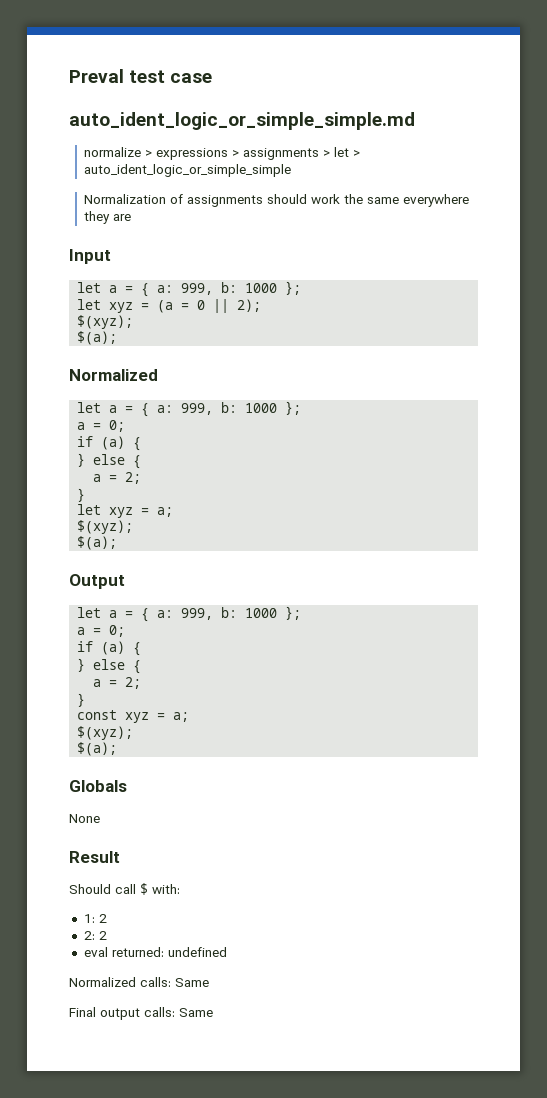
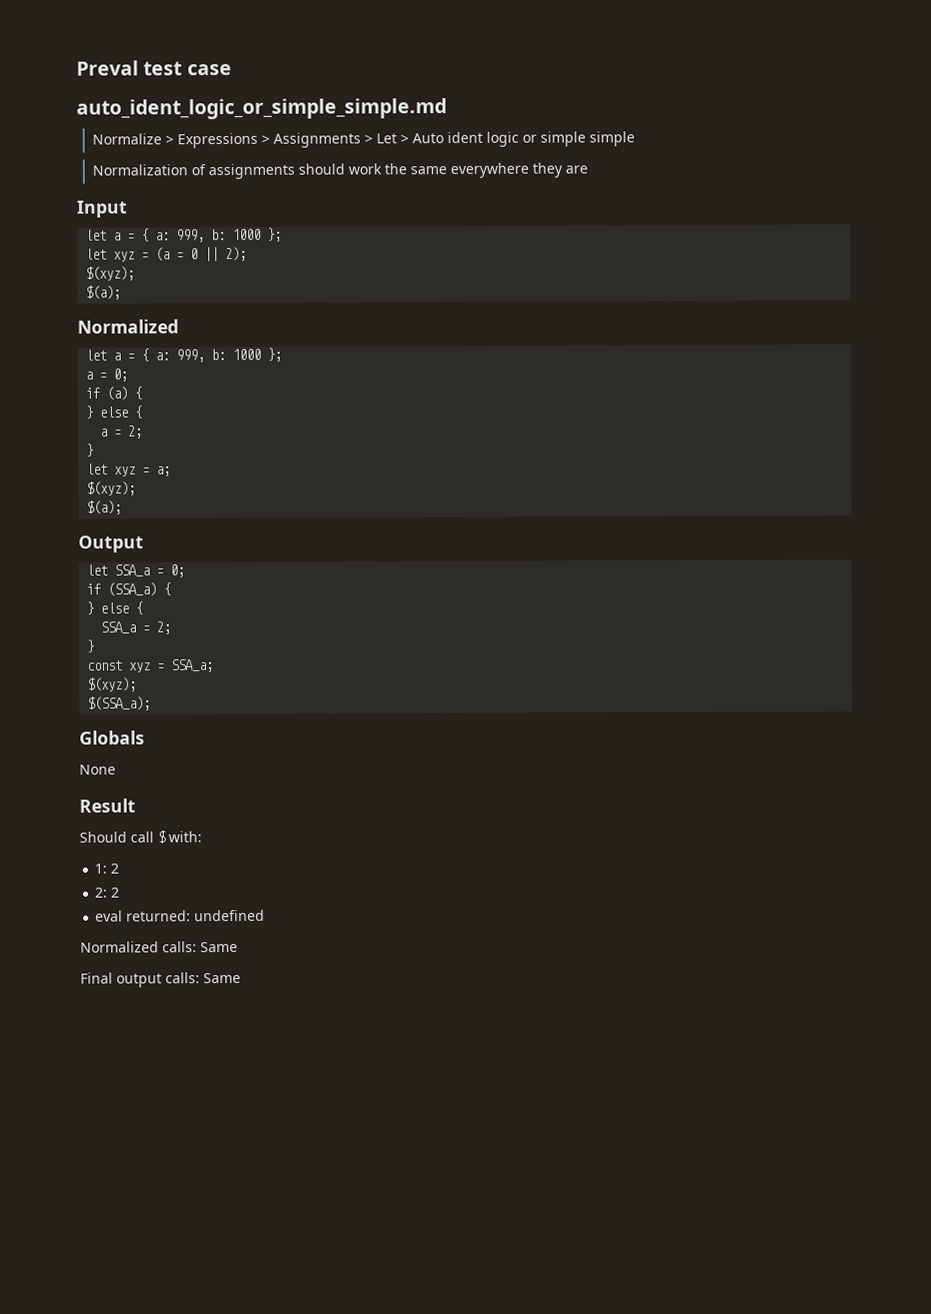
[84,147,361,160] [84,164,292,177] normalize > expressions > assignments > let > auto_ident_logic_or_simple_simple -> [92,131,636,149] Normalize > Expressions > Assignments > Let > Auto ident logic or simple simple
[109,606,302,622] [77,625,126,637] [77,641,142,656] [77,658,142,674] [93,679,102,687] a = { a: 999, b: 1000 }; // a = 0; // if (a) { // } else { // a -> [114,564,186,578] [86,582,172,597] [86,601,144,615] [100,621,137,634] SSA_a = 0; // if (SSA_a) { // } else { // SSA_a
[173,712,190,722] [77,726,134,740] [77,742,118,756] a; // $(xyz); // $(a); -> [171,659,215,673] [87,677,138,692] [87,696,152,711] SSA_a; // $(xyz); // $(SSA_a);

